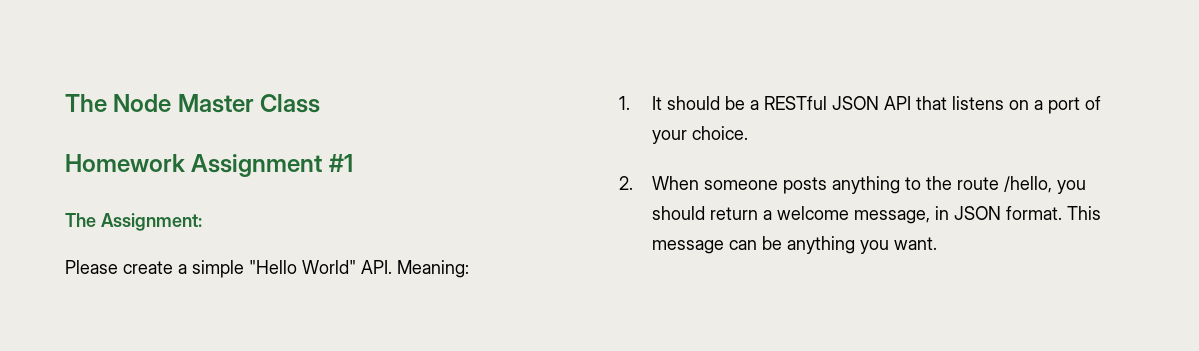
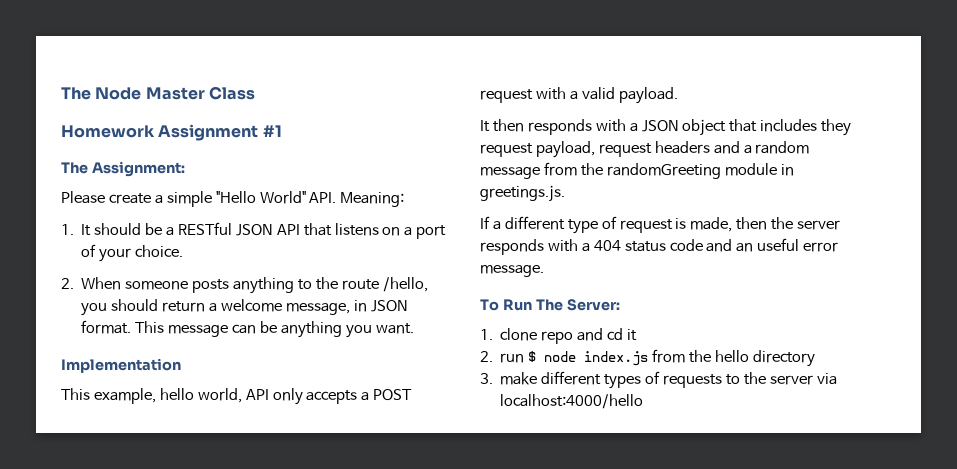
(937, 243) none -> [61,358,181,373] [61,388,413,405] [480,87,678,104] [480,119,852,136] [480,141,810,158] [480,162,794,179] [480,185,565,202] [480,216,841,234] [480,238,839,255] [480,265,544,277] [480,299,620,311] [480,328,637,344] [480,349,815,367] [480,371,837,389] [500,394,644,409] // Implementation // This example, hello world, API only accepts a POST request with a valid payload. // It then responds with a JSON object that includes they request payload, request headers and a random message from the randomGreeting module in greetings.js. // If a different type of request is made, then the server responds with a 404 status code and an useful error message. // To Run The Server: // 1. clone repo and cd it // 2. run $ node index.js from the hello directory // 3. make different types of requests to the server via localhost:4000/hello

